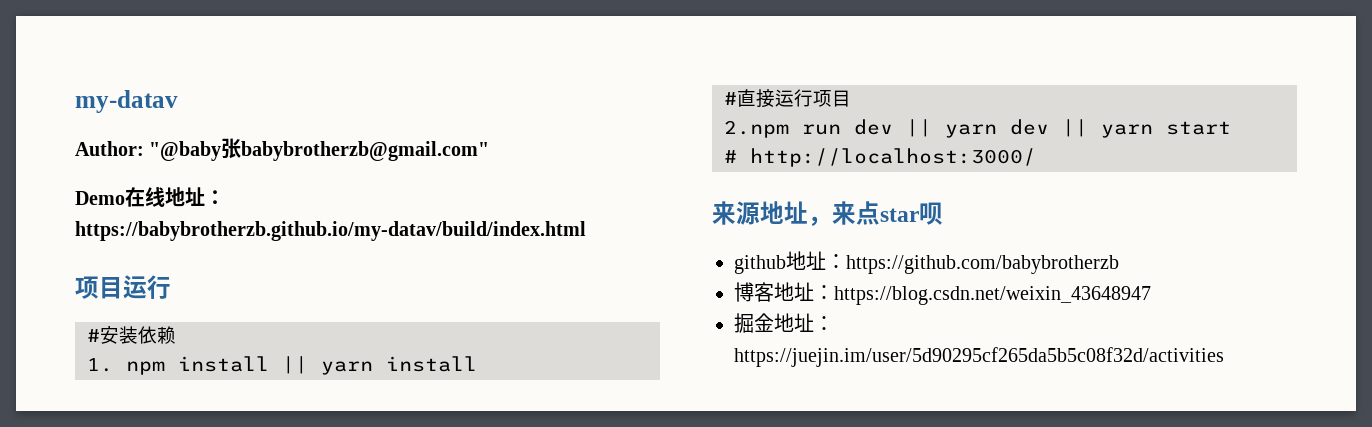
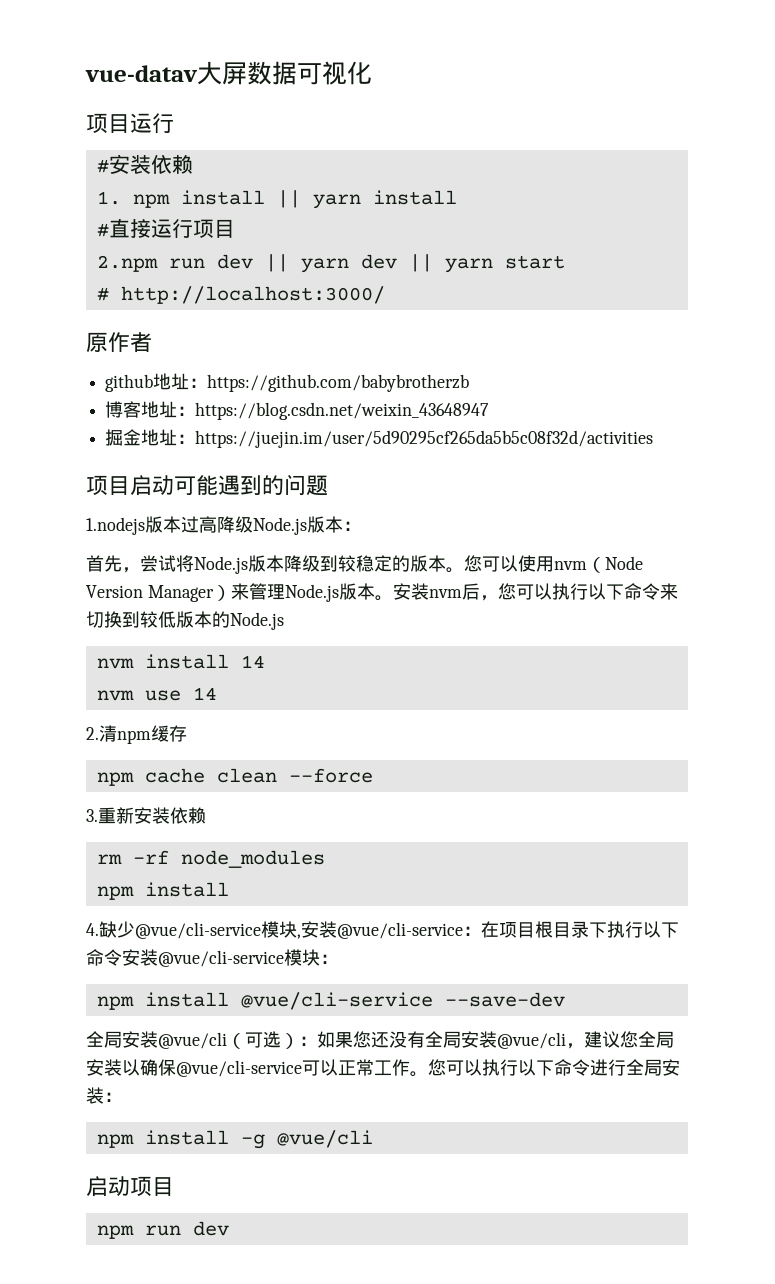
[75,90,178,113] [75,138,490,161] [75,187,225,207] [75,221,586,241] my-datav // Author: "@baby张babybrotherzb@gmail.com" // Demo在线地址：https://babybrotherzb.github.io/my-datav/build/index.html -> [85,61,372,85] vue-datav大屏数据可视化
[712,201,943,226] 来源地址，来点star呗 -> [86,332,152,353] 原作者
(1224, 357) none -> [86,474,328,496] [86,516,361,535] [86,555,643,574] [86,583,678,602] [86,611,284,630] [96,654,265,669] [96,687,217,701] [86,725,187,744] [96,768,373,786] [86,807,206,824] [96,850,325,868] [96,882,229,900] [86,921,679,939] [86,949,338,967] [96,992,565,1010] [86,1031,674,1049] [86,1059,680,1077] [86,1087,122,1104] [96,1130,373,1149] [86,1176,174,1197] [96,1221,229,1239] // 项目启动可能遇到的问题 // 1.nodejs版本过高降级Node.js版本： // 首先，尝试将Node.js版本降级到较稳定的版本。您可以使用nvm（Node Version Manager）来管理Node.js版本。安装nvm后，您可以执行以下命令来切换到较低版本的Node.js // nvm install 14 // nvm use 14 // 2.清npm缓存 // npm cache clean --force // 3.重新安装依赖 // rm -rf node_modules // npm install // 4.缺少@vue/cli-service模块,安装@vue/cli-service：在项目根目录下执行以下命令安装@vue/cli-service模块： // npm install @vue/cli-service --save-dev // 全局安装@vue/cli（可选）：如果您还没有全局安装@vue/cli，建议您全局安装以确保@vue/cli-service可以正常工作。您可以执行以下命令进行全局安装： // npm install -g @vue/cli // 启动项目 // npm run dev

